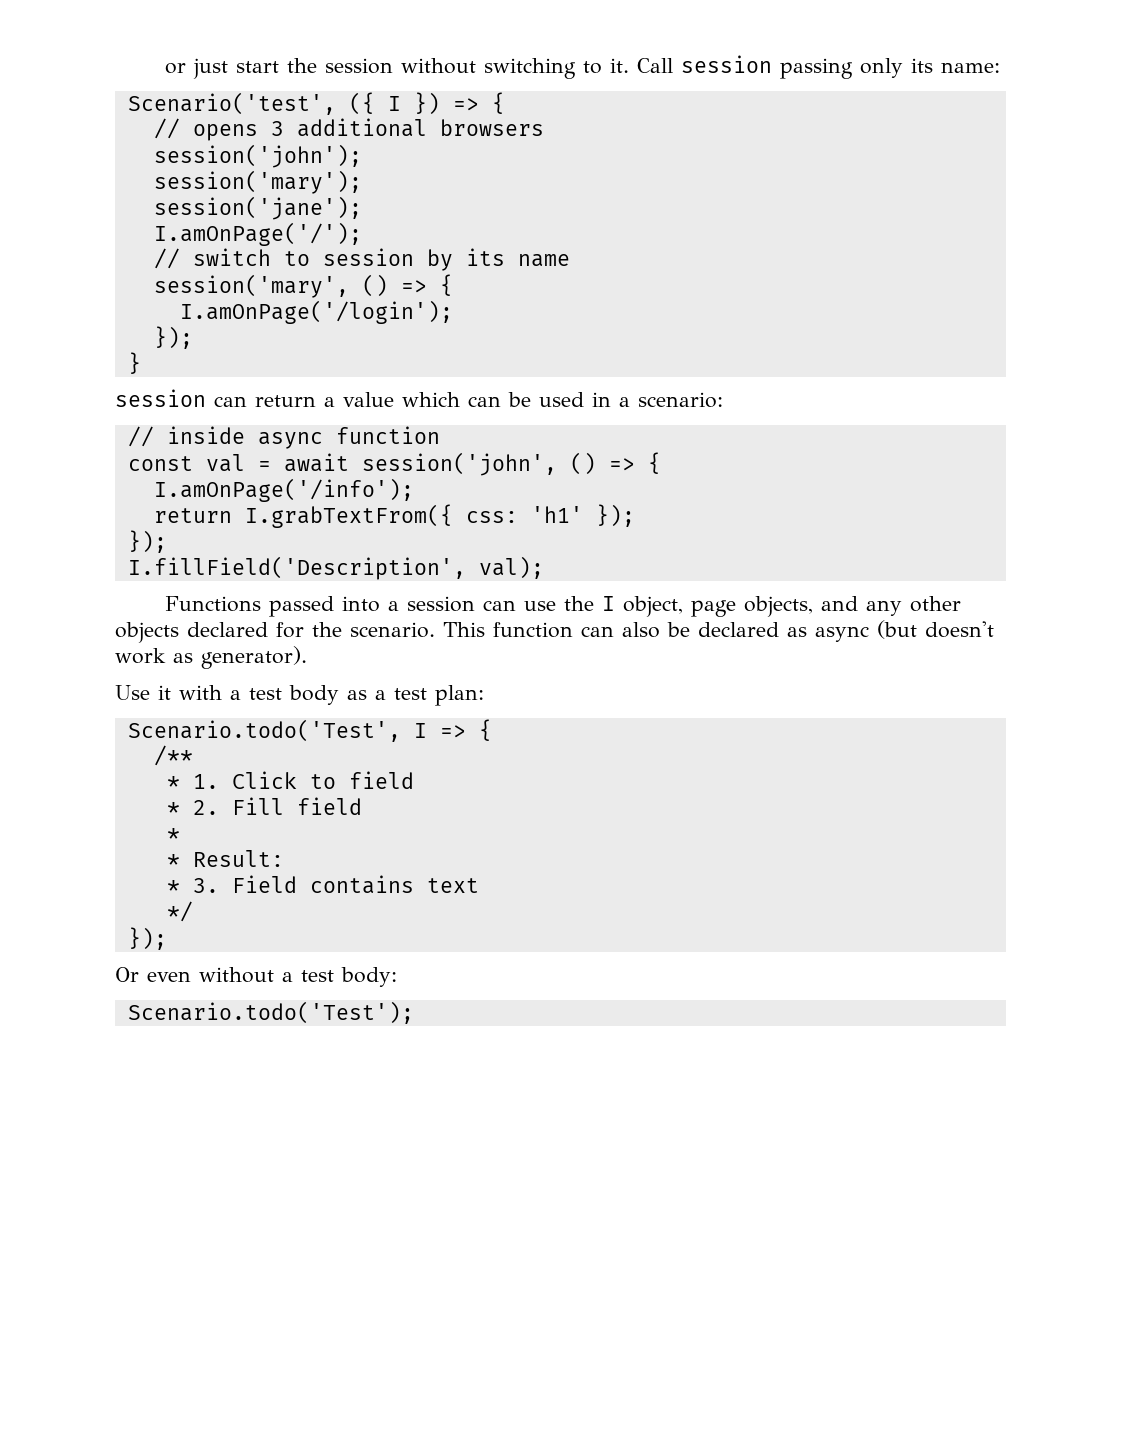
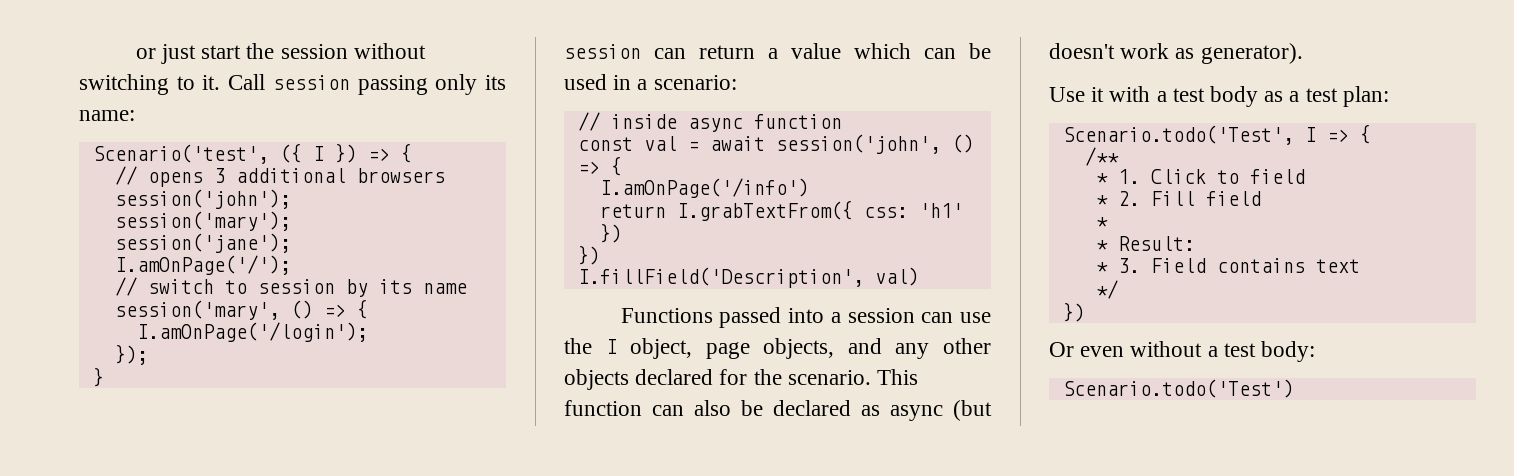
[153,478,414,502] I.amOnPage('/info'); -> [599,178,809,198] I.amOnPage('/info')
[595,504,635,527] [127,530,167,553] }); // }); -> [599,223,622,243] [577,245,600,265] }) // })
[478,556,544,579] val); -> [874,267,919,286] val)
[127,927,167,950] }); -> [1062,302,1085,322] })
[127,1001,414,1024] Scenario.todo('Test'); -> [1062,379,1294,398] Scenario.todo('Test')

